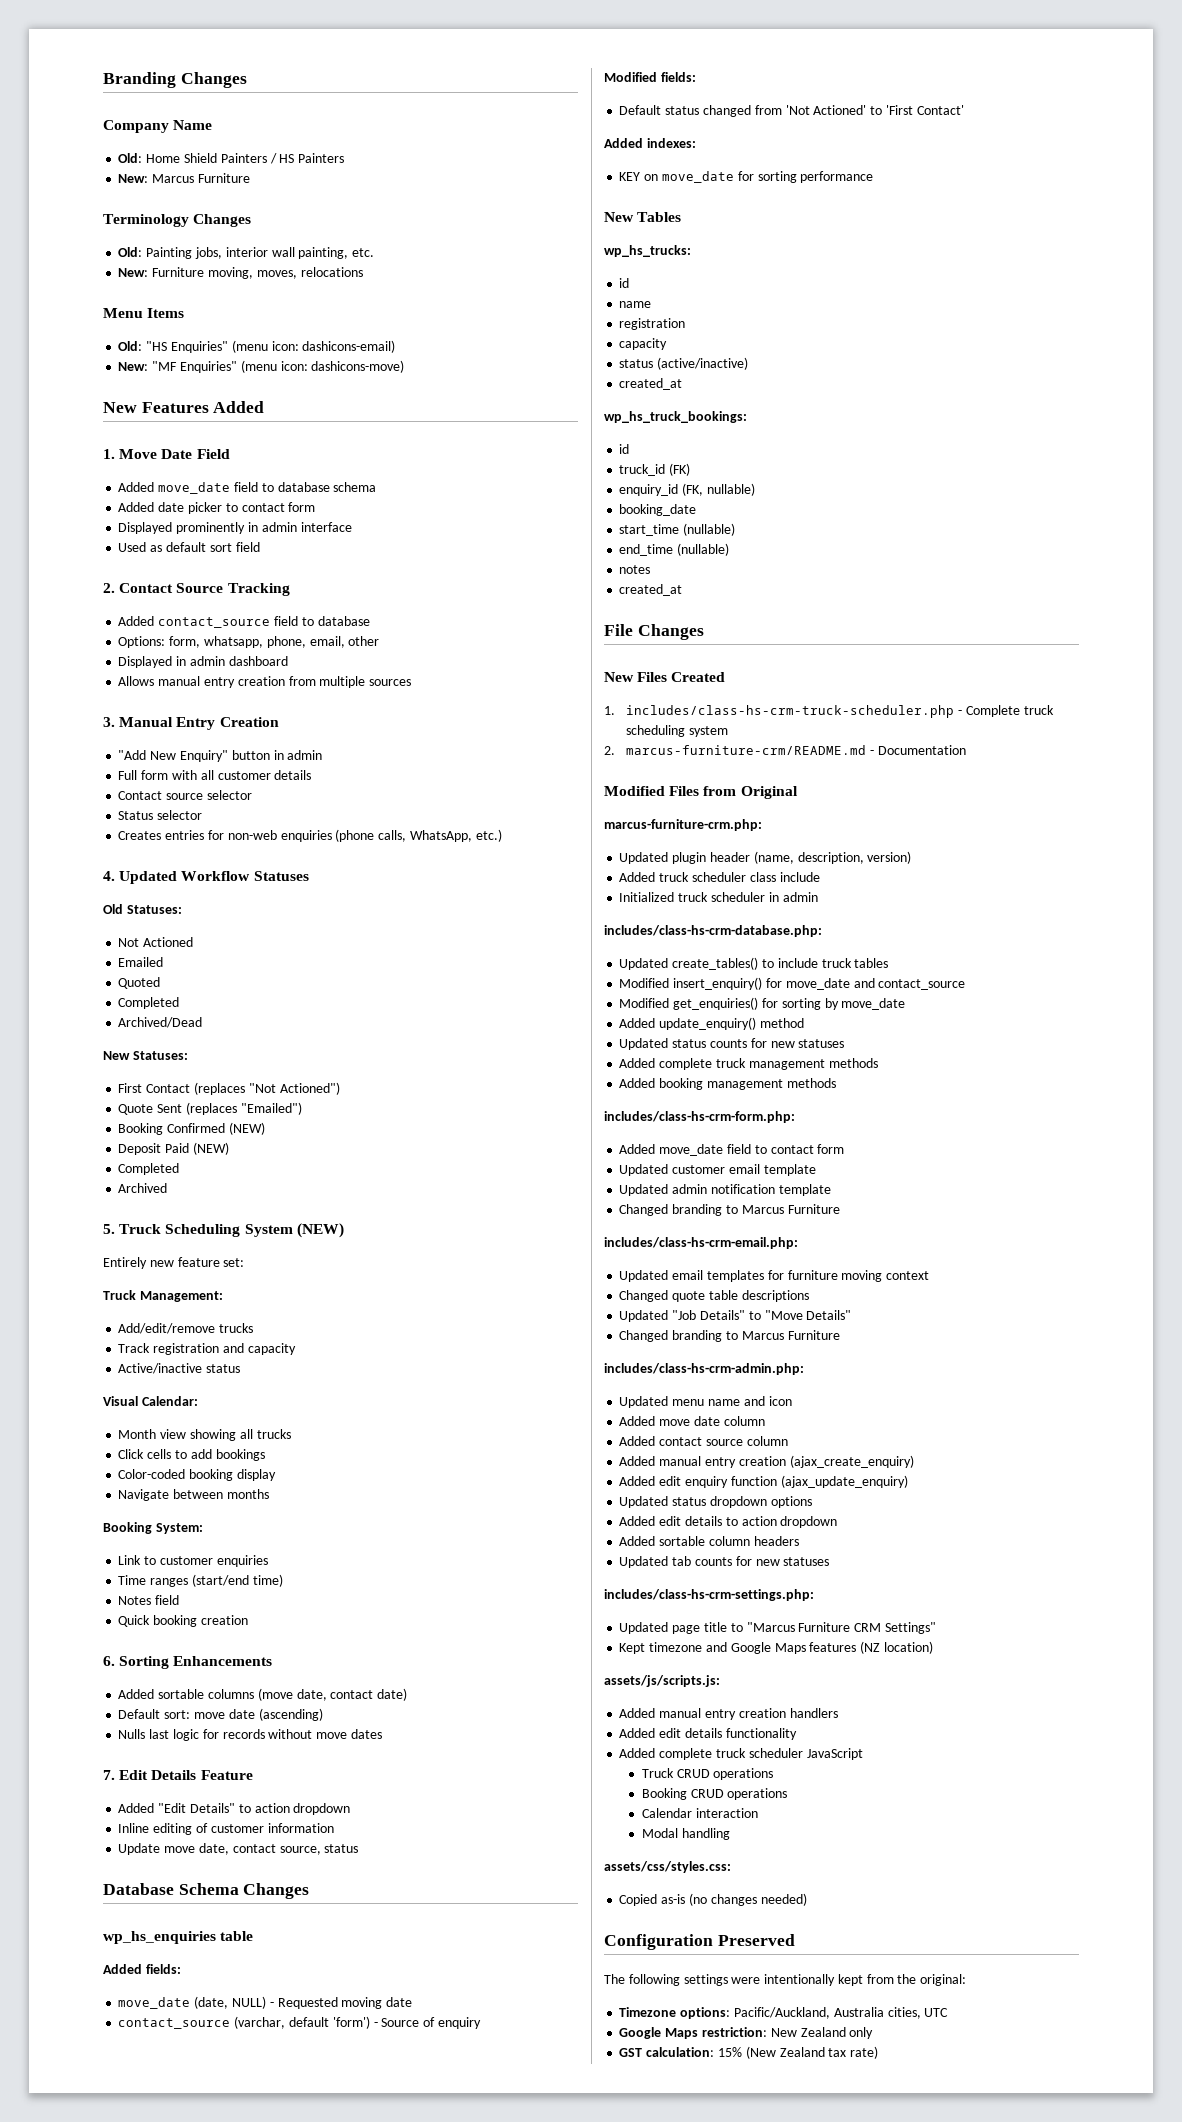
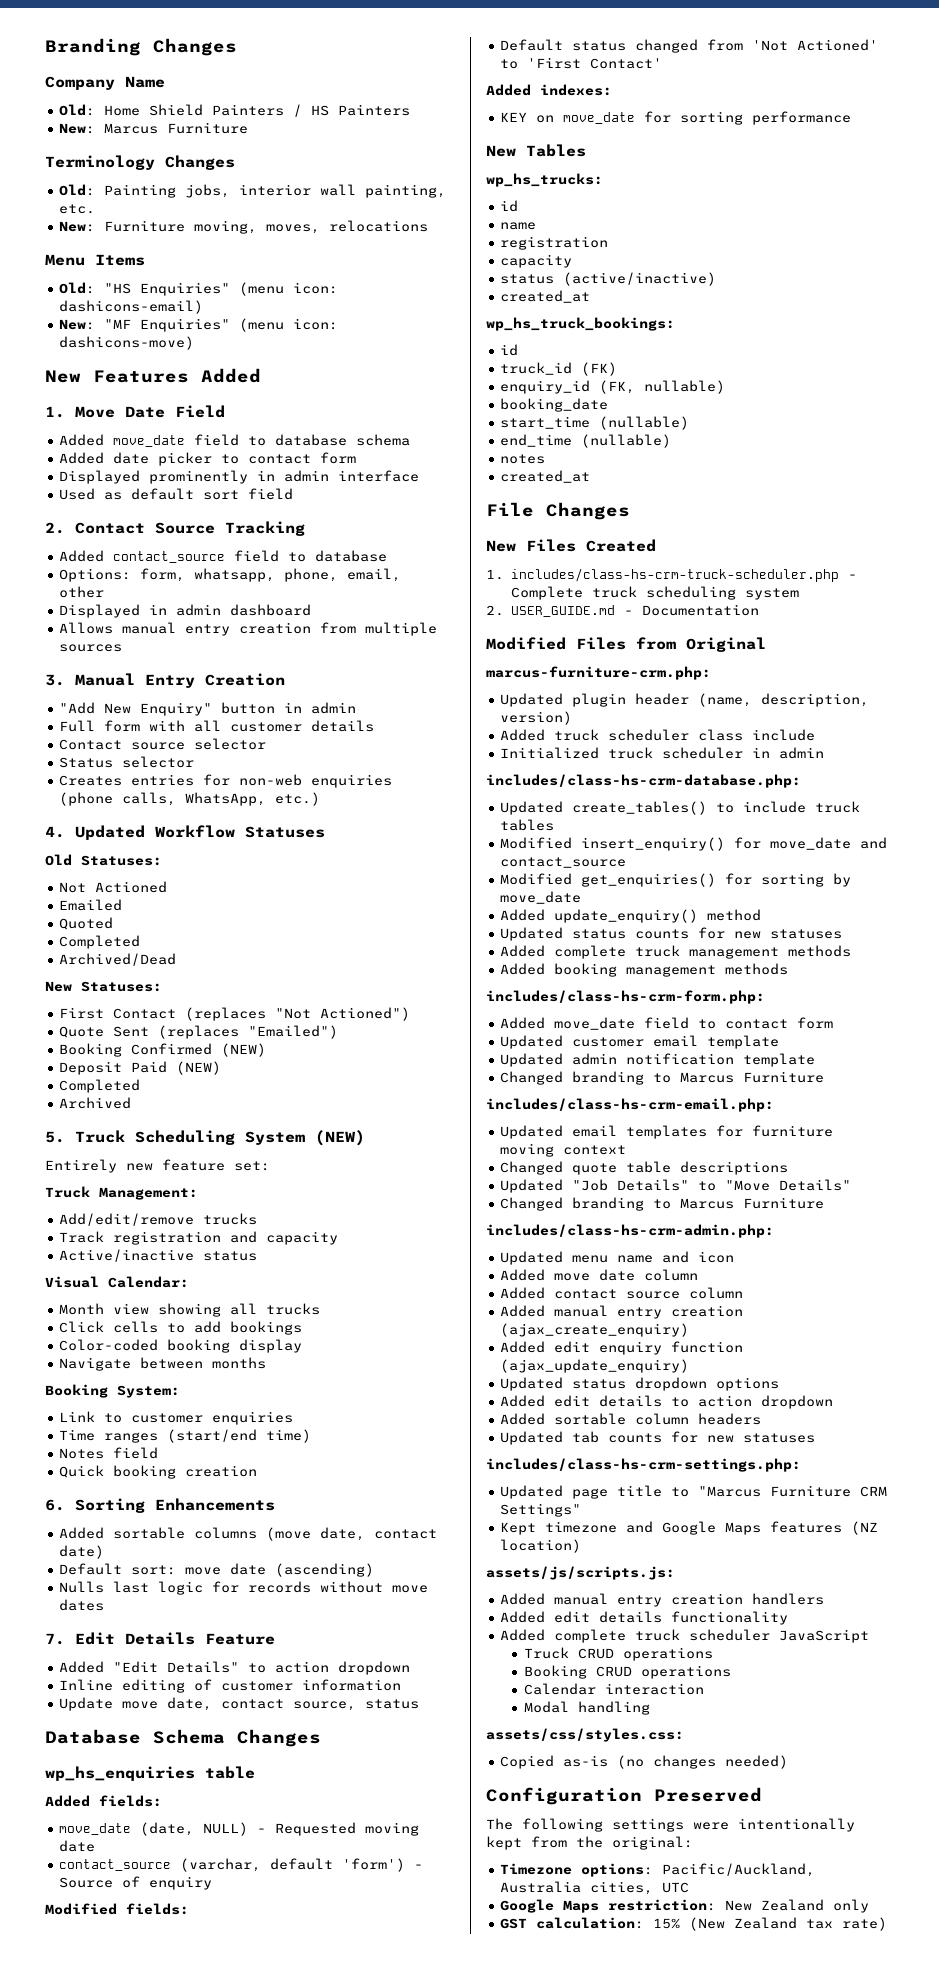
[626,745,867,755] marcus-furniture-crm/README.md -> [510,605,615,617] USER_GUIDE.md

